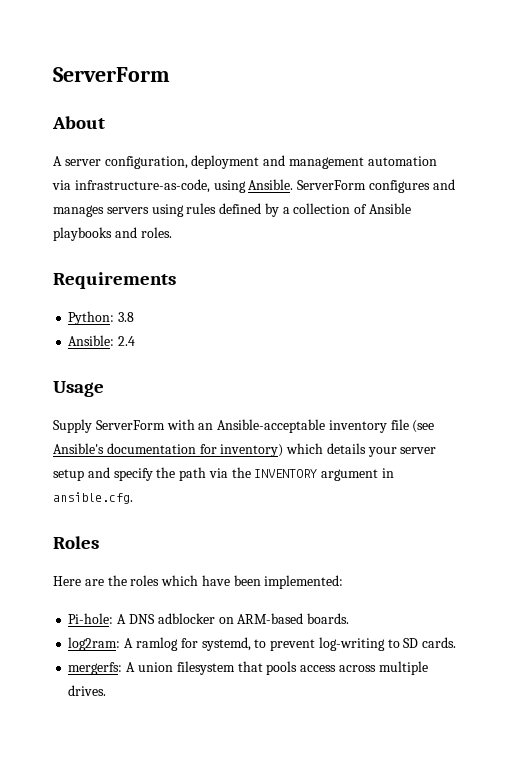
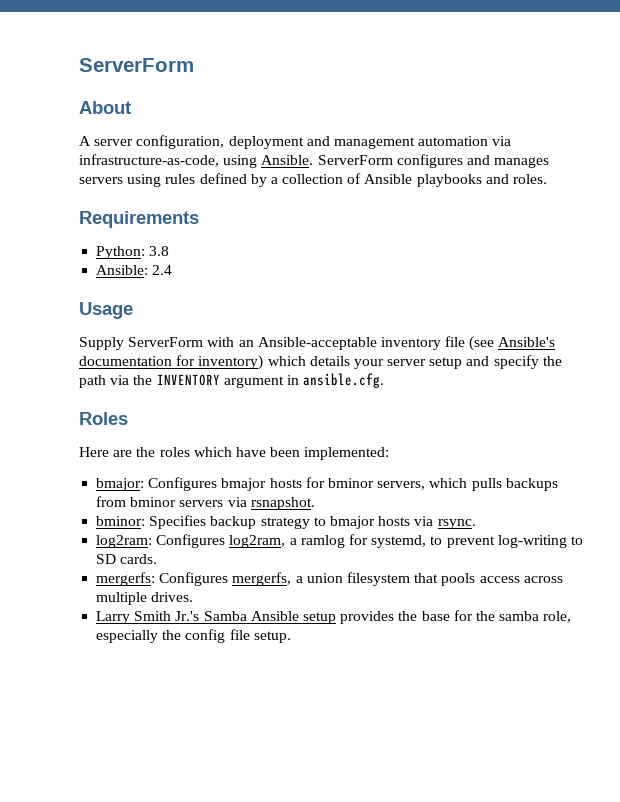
[68,613,350,624] [68,637,134,651] Pi-hole: A DNS adblocker on ARM-based boards. // log2ram: A -> [96,477,558,491] [96,496,315,510] [96,515,476,529] [96,534,297,548] bmajor: Configures bmajor hosts for bminor servers, which pulls backups from bminor servers via rsnapshot. // bminor: Specifies backup strategy to bmajor hosts via rsync. // log2ram: Configures log2ram, a
[126,662,136,672] A -> [159,572,303,586] Configures mergerfs, a
(107, 690) none -> [96,610,572,624] [96,629,291,643] // Larry Smith Jr.'s Samba Ansible setup provides the base for the samba role, especially the config file setup.

